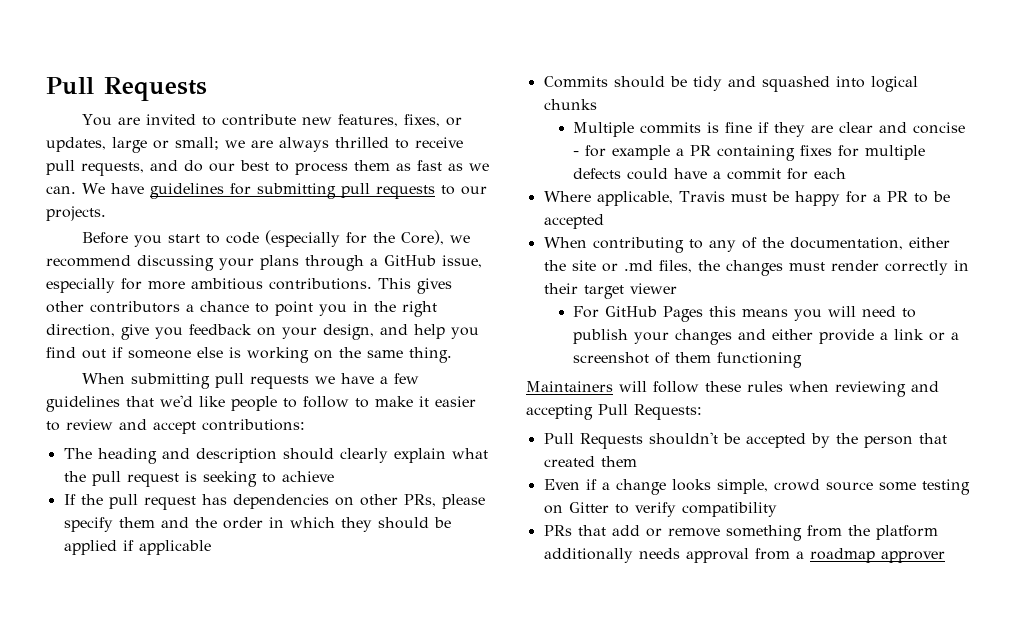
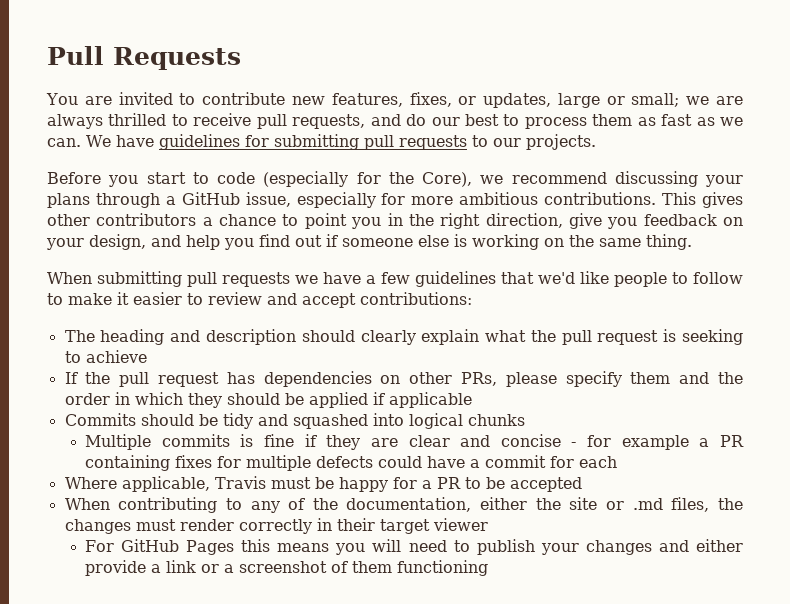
[526,381,939,397] [526,404,702,420] [543,432,947,449] [543,456,637,467] [543,479,970,495] [543,502,777,517] [543,525,938,541] [543,548,945,563] // Maintainers will follow these rules when reviewing and accepting Pull Requests: // Pull Requests shouldn't be accepted by the person that created them // Even if a change looks simple, crowd source some testing on Gitter to verify compatibility // PRs that add or remove something from the platform additionally needs approval from a roadmap approver -> (489, 568) none

